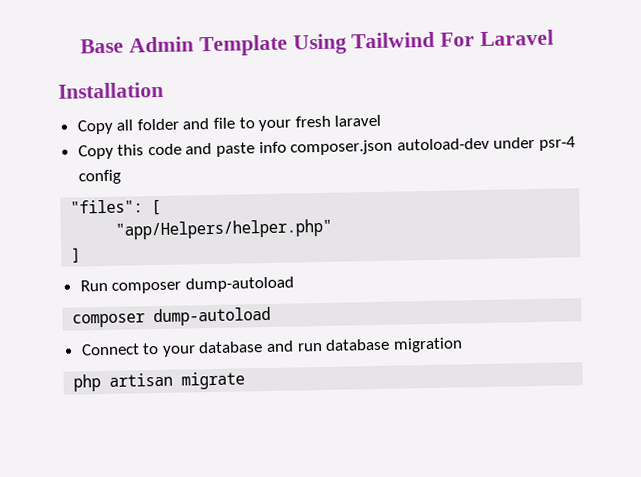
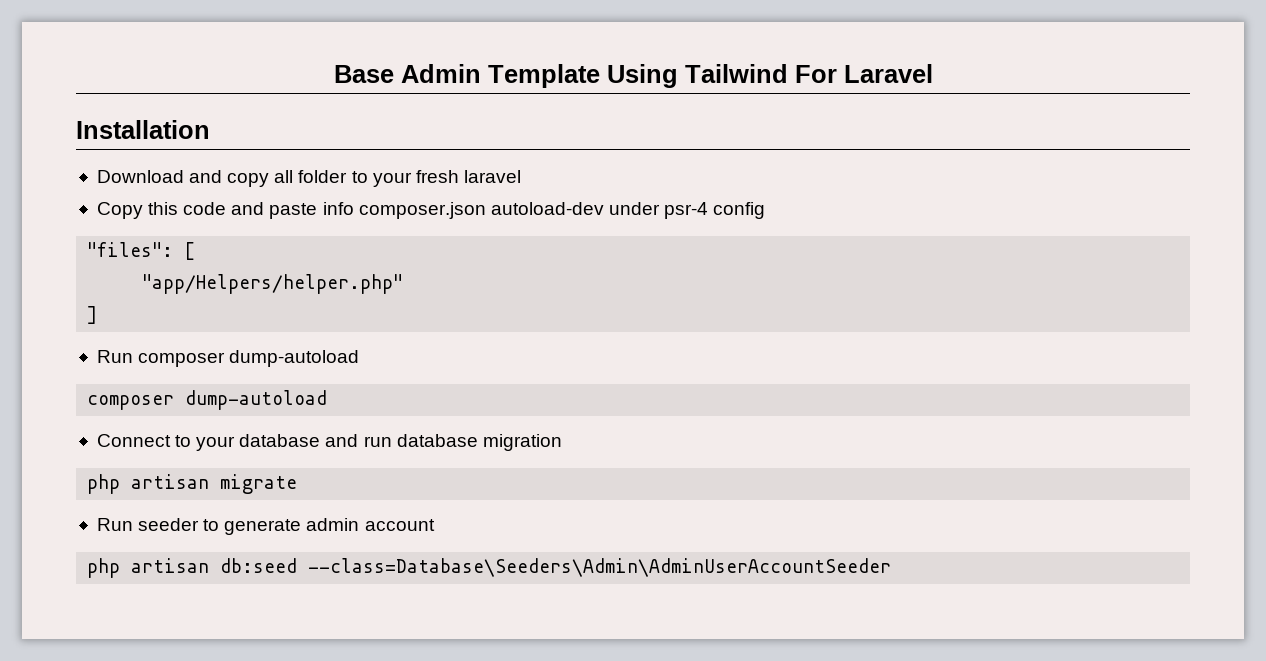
[76,117,236,135] Copy all folder and file -> [96,170,348,187] Download and copy all folder
(246, 380) none -> [96,518,435,535] [87,558,892,578] // Run seeder to generate admin account // php artisan db:seed --class=Database\Seeders\Admin\AdminUserAccountSeeder

